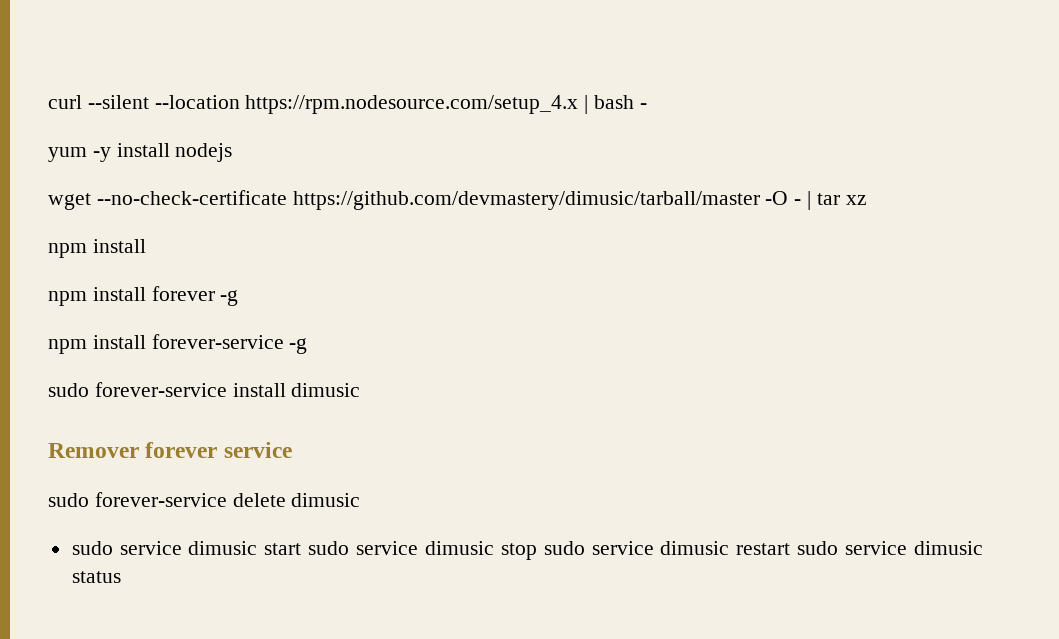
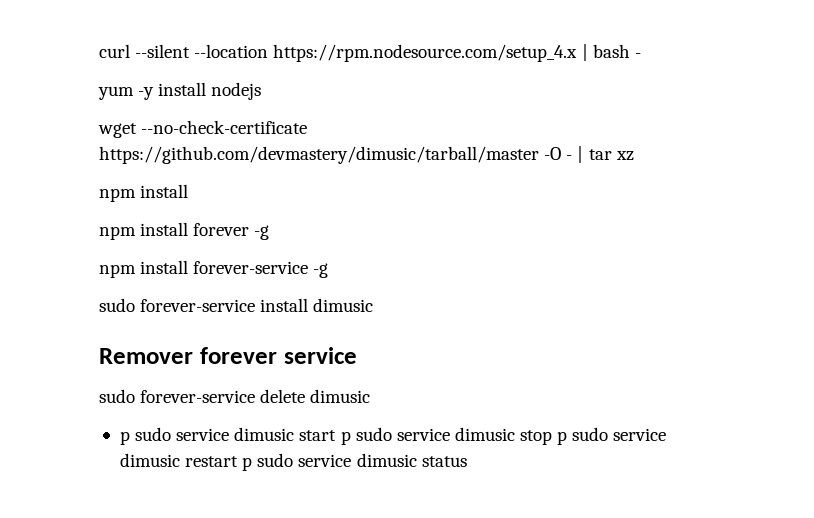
(361, 500) none -> [119,431,130,445] p
(302, 549) none -> [340,431,351,445] p
(537, 551) none -> [557,431,568,445] p
(791, 549) none -> [242,457,253,471] p

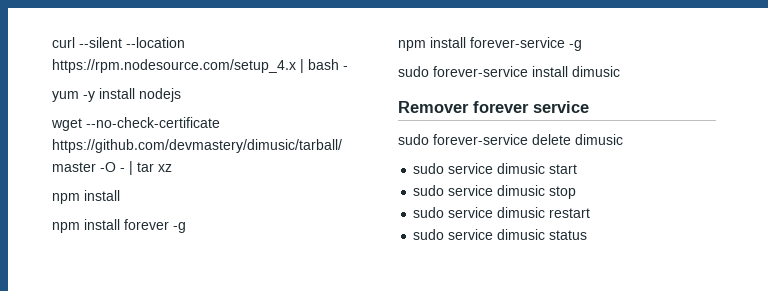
[119,431,130,445] p -> (623, 139) none
[340,431,351,445] p -> (578, 169) //
[557,431,568,445] p -> (577, 192) //
[242,457,253,471] p -> (591, 213) //

